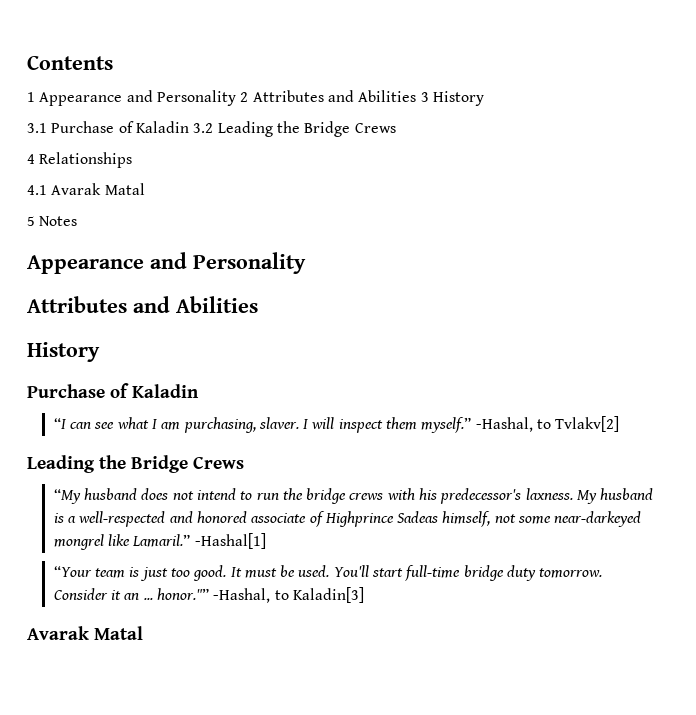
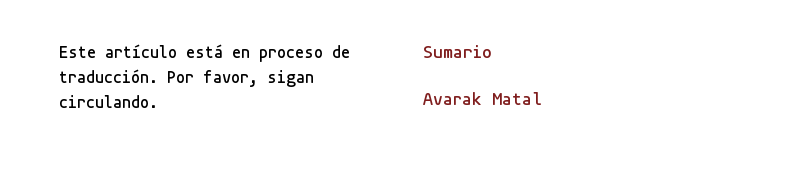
[27,55,113,70] [27,90,484,106] [27,121,396,137] [27,152,133,168] [27,183,145,195] [27,216,78,226] [27,252,306,274] [27,296,258,313] [27,342,100,362] [27,383,199,398] [53,416,620,433] [27,455,244,473] [53,488,654,504] [53,511,642,527] [53,533,266,550] [53,565,603,581] [53,587,364,603] Contents // 1 Appearance and Personality 2 Attributes and Abilities 3 History // 3.1 Purchase of Kaladin 3.2 Leading the Bridge Crews // 4 Relationships // 4.1 Avarak Matal // 5 Notes // Appearance and Personality // Attributes and Abilities // History // Purchase of Kaladin // “I can see what I am purchasing, slaver. I will inspect them myself.” -Hashal, to Tvlakv[2] // Leading the Bridge Crews // “My husband does not intend to run the bridge crews with his predecessor's laxness. My husband is a well-respected and honored associate of Highprince Sadeas himself, not some near-darkeyed mongrel like Lamaril.” -Hashal[1] // “Your team is just too good. It must be used. You'll start full-time bridge duty tomorrow. Consider it an ... honor."” -Hashal, to Kaladin[3] -> [59,44,350,62] [59,69,314,87] [59,95,158,108] [423,45,492,58] Este artículo está en proceso de traducción. Por favor, sigan circulando. // Sumario

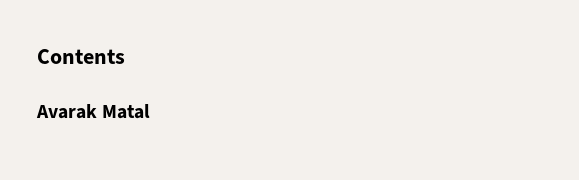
[59,44,350,62] [59,69,314,87] [59,95,158,108] [423,45,492,58] Este artículo está en proceso de traducción. Por favor, sigan circulando. // Sumario -> [37,49,125,64] Contents

